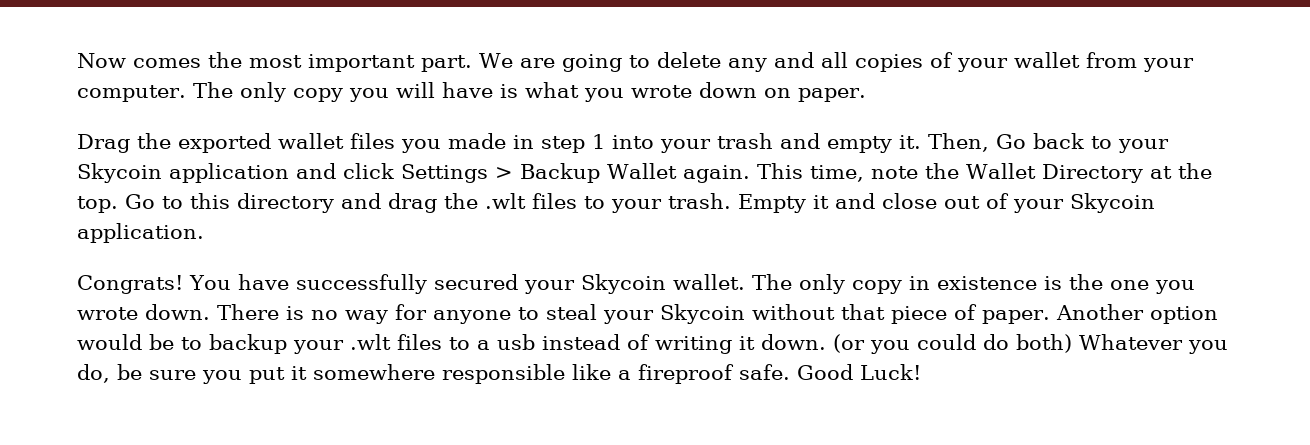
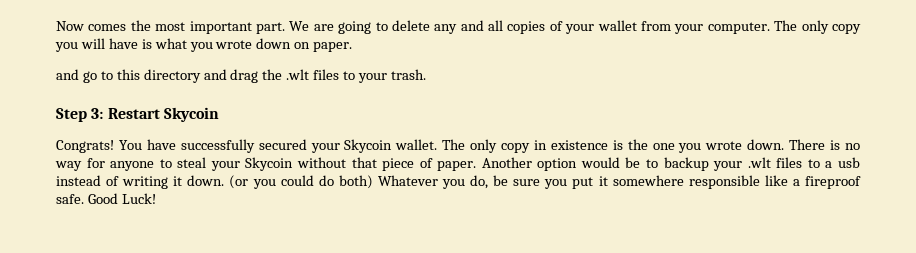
[77,133,1169,153] [77,163,1212,183] [77,194,155,213] Drag the exported wallet files you made in step 1 into your trash and empty it. Then, Go back to your Skycoin application and click Settings > Backup Wallet again. This time, note the Wallet Directory at the top. Go -> [56,69,97,83] and go
[738,193,1155,213] [77,223,204,243] Empty it and close out of your Skycoin application. -> [56,107,219,122] // Step 3: Restart Skycoin

